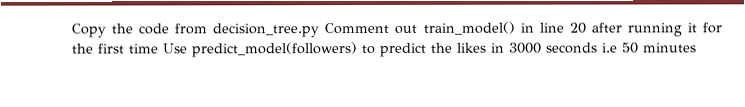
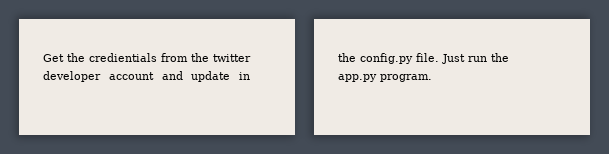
[71,21,722,38] [71,42,696,58] Copy the code from decision_tree.py Comment out train_model() in line 20 after running it for the first time Use predict_model(followers) to predict the likes in 3000 seconds i.e 50 minutes -> [43,53,251,62] [43,71,250,82] [338,53,509,64] [338,74,432,82] Get the credientials from the twitter developer account and update in the config.py file. Just run the app.py program.

